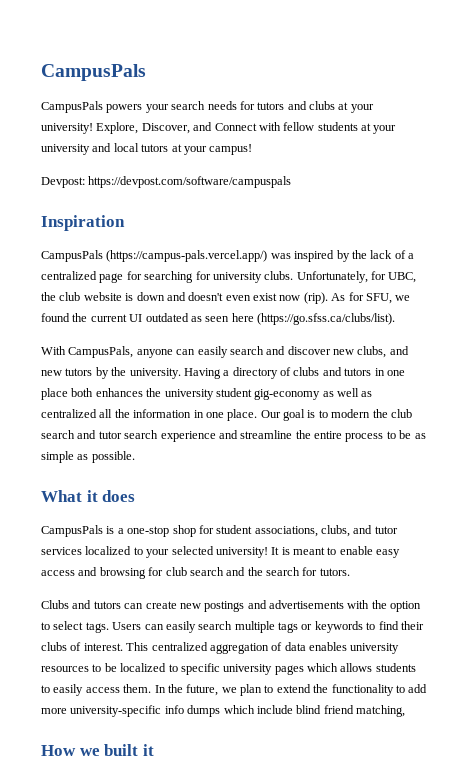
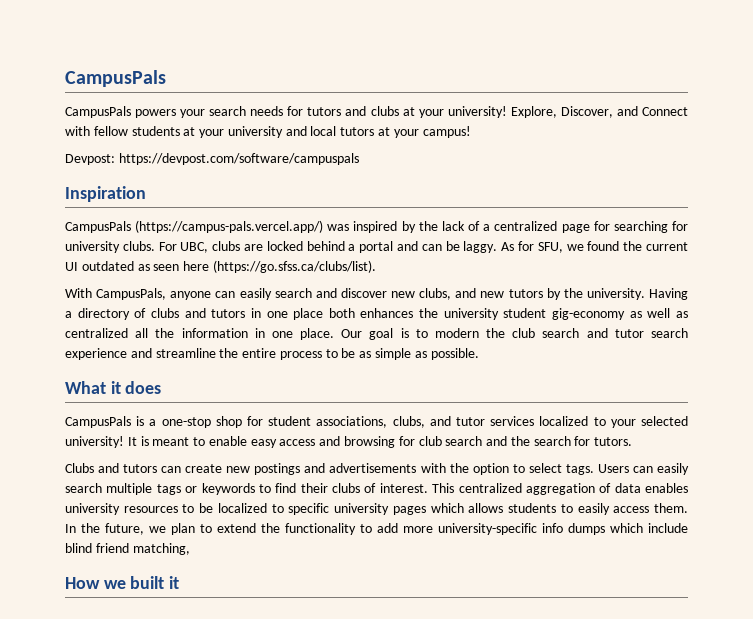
[296,271,417,283] [41,292,328,304] Unfortunately, for UBC, the club website is down and doesn't even exist now (rip). -> [158,241,498,253] For UBC, clubs are locked behind a portal and can be laggy.

